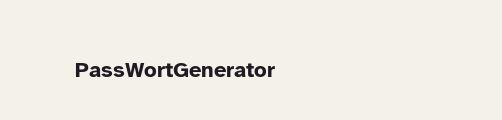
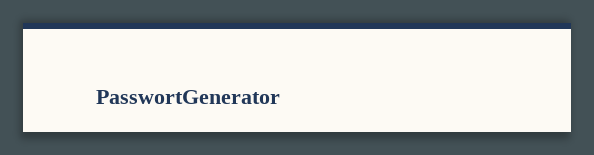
[75,63,275,77] PassWortGenerator -> [96,90,280,104] PasswortGenerator

